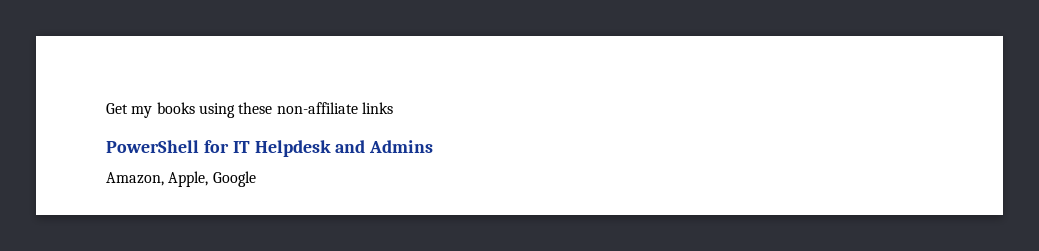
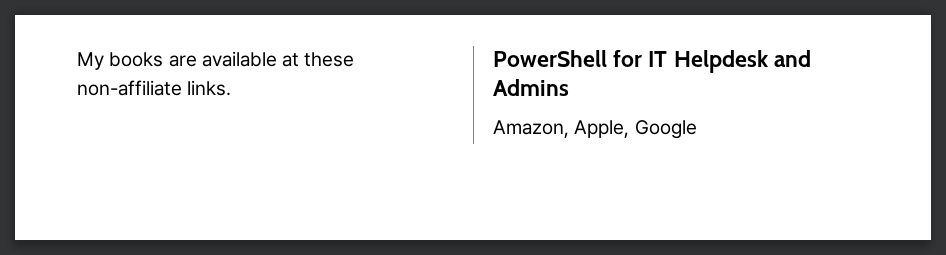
[106,102,235,118] Get my books using -> [77,51,300,70] My books are available at
[361,102,393,114] links -> [187,80,232,96] links.

